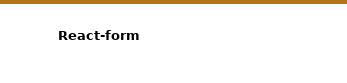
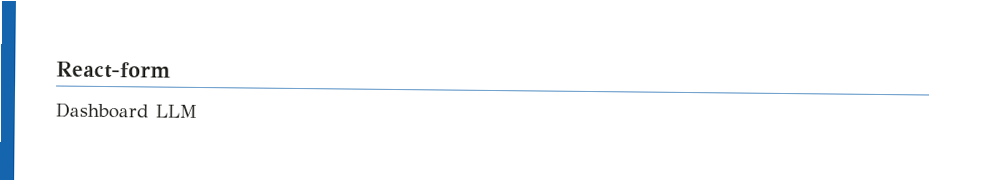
(140, 35) none -> [55,102,197,119] // Dashboard LLM

